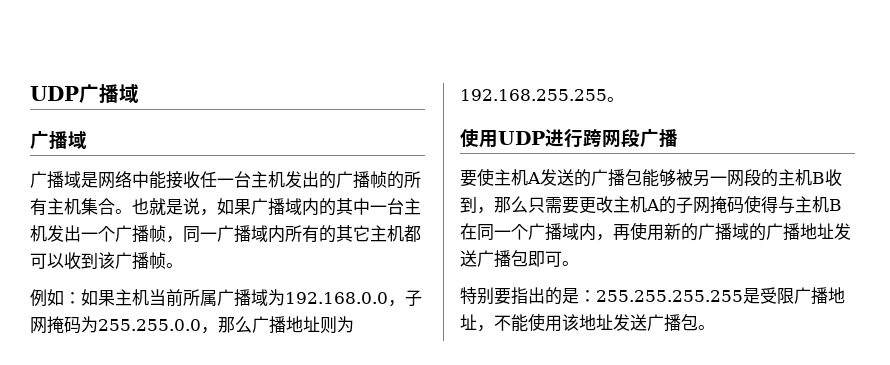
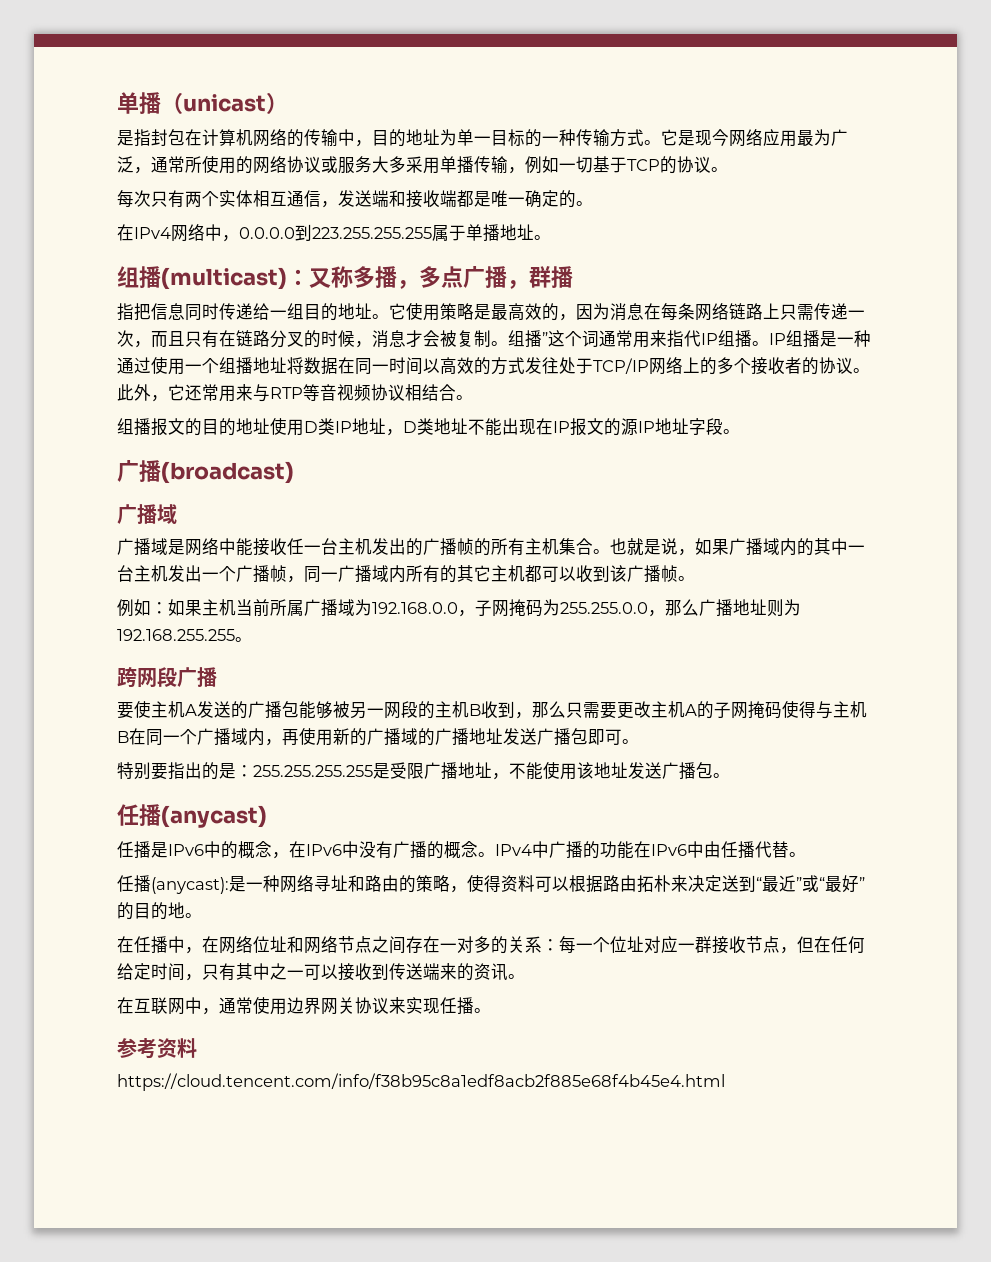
[30,84,139,103] UDP广播域 -> [117,92,288,114] [117,129,848,147] [117,156,728,174] [117,190,593,208] [117,224,551,242] [117,266,573,290] [117,303,865,321] [117,330,871,348] [117,357,870,375] [117,384,473,402] [117,418,740,436] [117,460,294,484] 单播（unicast） // 是指封包在计算机网络的传输中，目的地址为单一目标的一种传输方式。它是现今网络应用最为广泛，通常所使用的网络协议或服务大多采用单播传输，例如一切基于TCP的协议。 // 每次只有两个实体相互通信，发送端和接收端都是唯一确定的。 // 在IPv4网络中，0.0.0.0到223.255.255.255属于单播地址。 // 组播(multicast)：又称多播，多点广播，群播 // 指把信息同时传递给一组目的地址。它使用策略是最高效的，因为消息在每条网络链路上只需传递一次，而且只有在链路分叉的时候，消息才会被复制。组播”这个词通常用来指代IP组播。IP组播是一种通过使用一个组播地址将数据在同一时间以高效的方式发往处于TCP/IP网络上的多个接收者的协议。此外，它还常用来与RTP等音视频协议相结合。 // 组播报文的目的地址使用D类IP地址，D类地址不能出现在IP报文的源IP地址字段。 // 广播(broadcast)
[460,129,583,148] 使用UDP进行 -> (252, 639) none
(715, 327) none -> [117,804,267,828] [117,841,806,859] [117,875,865,894] [117,902,202,920] [117,936,865,954] [117,963,525,981] [117,997,491,1015] [117,1038,197,1059] [117,1073,725,1091] // 任播(anycast) // 任播是IPv6中的概念，在IPv6中没有广播的概念。IPv4中广播的功能在IPv6中由任播代替。 // 任播(anycast):是一种网络寻址和路由的策略，使得资料可以根据路由拓朴来决定送到“最近”或“最好”的目的地。 // 在任播中，在网络位址和网络节点之间存在一对多的关系：每一个位址对应一群接收节点，但在任何给定时间，只有其中之一可以接收到传送端来的资讯。 // 在互联网中，通常使用边界网关协议来实现任播。 // 参考资料 // https://cloud.tencent.com/info/f38b95c8a1edf8acb2f885e68f4b45e4.html

